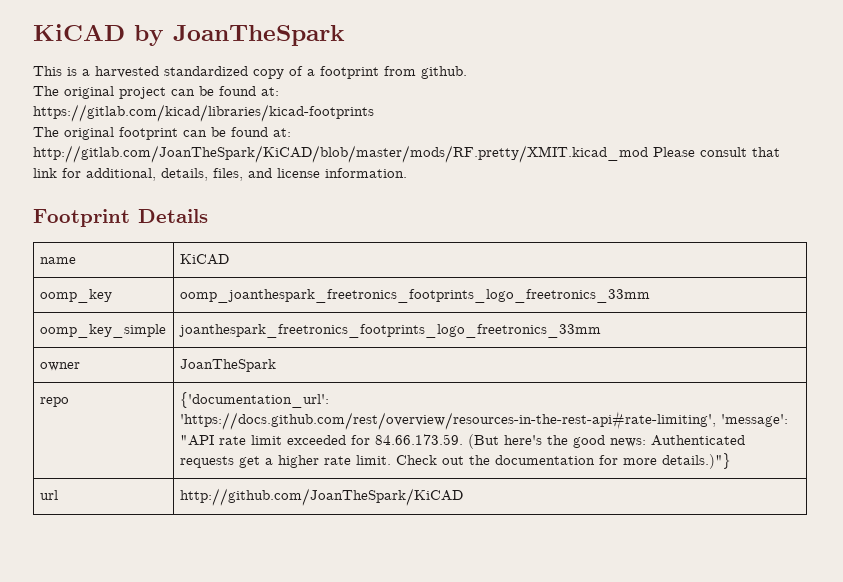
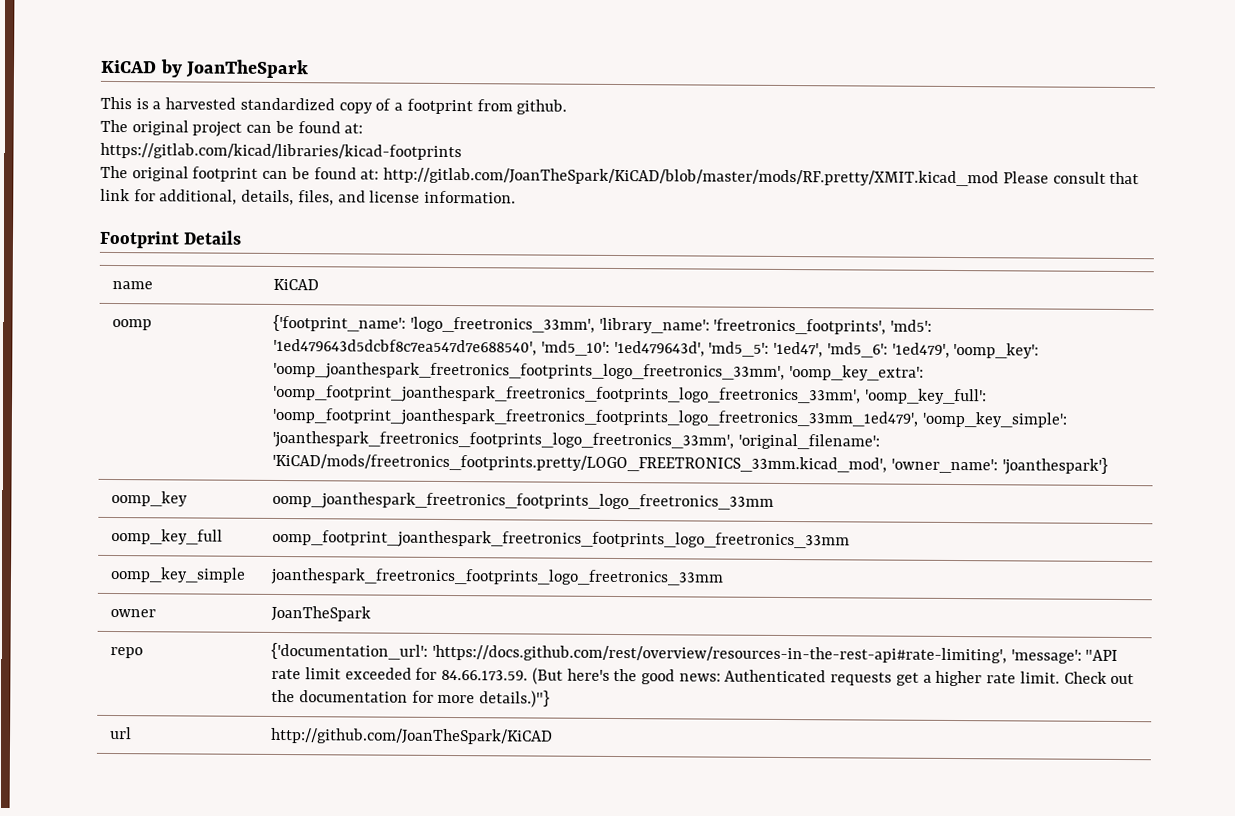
(229, 259) none -> [112,319,153,331] [273,314,933,335] [273,338,1040,359] [273,361,924,381] [273,384,987,405] [272,407,1067,428] [272,430,880,450] [272,453,1108,475] // oomp | {'footprint_name': 'logo_freetronics_33mm', 'library_name': 'freetronics_footprints', 'md5': '1ed479643d5dcbf8c7ea547d7e688540', 'md5_10': '1ed479643d', 'md5_5': '1ed47', 'md5_6': '1ed479', 'oomp_key': 'oomp_joanthespark_freetronics_footprints_logo_freetronics_33mm', 'oomp_key_extra': 'oomp_footprint_joanthespark_freetronics_footprints_logo_freetronics_33mm', 'oomp_key_full': 'oomp_footprint_joanthespark_freetronics_footprints_logo_freetronics_33mm_1ed479', 'oomp_key_simple': 'joanthespark_freetronics_footprints_logo_freetronics_33mm', 'original_filename': 'KiCAD/mods/freetronics_footprints.pretty/LOGO_FREETRONICS_33mm.kicad_mod', 'owner_name': 'joanthespark'}
(650, 296) none -> [111,528,224,545] [272,529,851,550] // oomp_key_full | oomp_footprint_joanthespark_freetronics_footprints_logo_freetronics_33mm

